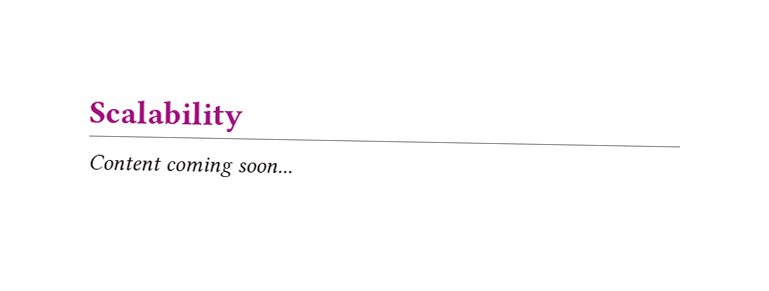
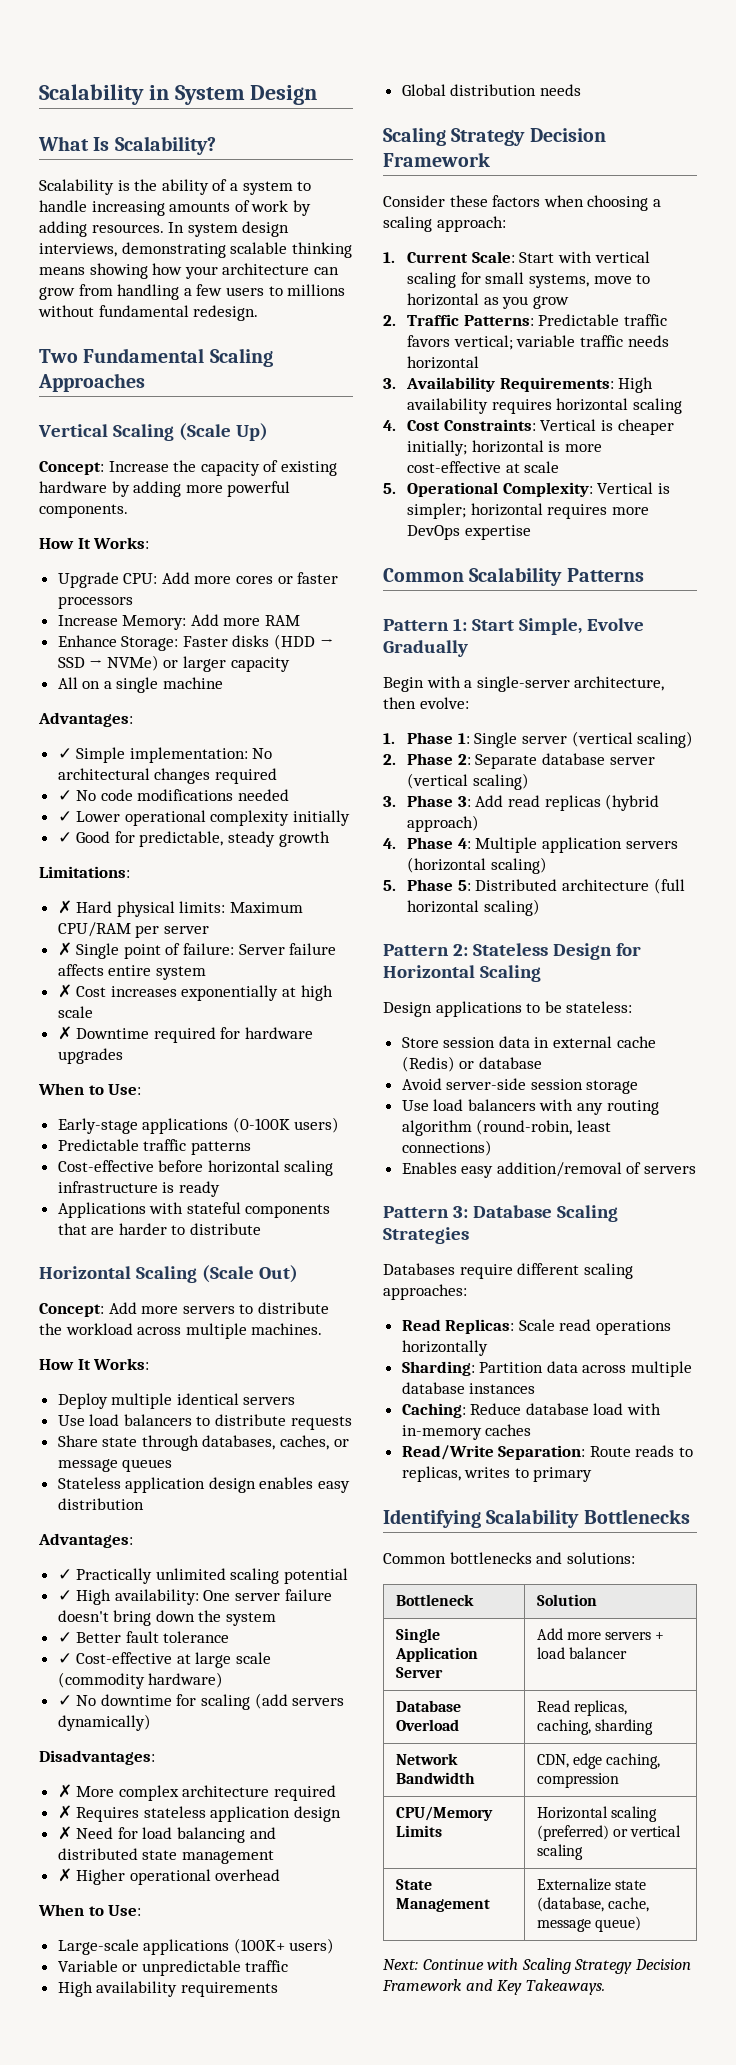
[89,99,243,133] [88,154,294,178] Scalability // Content coming soon... -> [39,84,318,105] [38,136,216,155] [39,179,312,195] [39,200,311,216] [39,221,290,237] [39,242,352,258] [39,263,339,279] [39,284,346,300] [38,305,259,321] [39,348,273,367] [38,373,145,392] [38,423,268,441] [39,460,337,476] [39,481,291,497] [39,504,128,518] [39,537,150,549] [57,572,339,588] [57,596,133,609] [57,614,301,630] [57,634,333,651] [57,655,290,672] [57,677,224,693] [38,712,133,727] [57,747,273,763] [57,768,277,784] [57,789,290,801] [57,810,351,826] [57,831,330,847] [39,866,130,878] [57,900,304,917] [57,922,209,938] [57,942,337,959] [57,964,206,980] [57,984,333,1001] [57,1006,93,1018] [57,1026,314,1043] [57,1048,123,1064] [38,1083,142,1095] [57,1117,340,1134] [57,1139,251,1155] [57,1160,334,1176] [57,1181,220,1197] [57,1202,331,1218] [57,1223,262,1235] [39,1265,298,1283] [39,1302,329,1317] [39,1323,323,1339] [39,1358,150,1370] [57,1393,296,1409] [57,1414,352,1430] [57,1435,349,1451] [57,1459,173,1472] [57,1477,351,1493] [57,1498,144,1510] [38,1533,133,1548] [57,1568,349,1584] [57,1589,332,1605] [57,1610,277,1626] [57,1631,230,1643] [57,1652,272,1668] [57,1672,224,1689] [57,1693,345,1710] [57,1714,151,1731] [39,1750,155,1765] [57,1784,337,1801] [57,1805,342,1822] [57,1826,276,1843] [57,1848,274,1864] [57,1868,281,1885] [38,1904,142,1916] [57,1938,335,1955] [57,1960,289,1976] [57,1981,278,1997] [401,84,581,96] [383,127,606,146] [383,152,490,167] [383,195,661,211] [383,216,506,232] [383,251,650,263] [407,272,651,288] [407,293,570,309] [383,314,668,326] [407,335,669,350] [407,356,480,369] [383,377,654,393] [407,398,683,414] [383,419,674,435] [407,440,603,456] [407,461,560,473] [383,482,671,497] [407,503,650,519] [407,525,531,540] [383,567,644,586] [383,618,644,635] [383,640,468,657] [383,676,665,692] [383,697,469,709] [383,731,694,748] [383,753,655,769] [407,773,529,790] [383,794,660,811] [407,815,480,832] [383,837,678,853] [407,857,547,874] [383,878,685,894] [407,899,540,916] [383,943,641,960] [383,965,541,982] [383,1001,633,1017] [401,1036,656,1048] [401,1056,542,1072] [401,1078,639,1094] [401,1099,659,1115] [401,1119,611,1136] [401,1140,492,1156] [401,1162,697,1178] [383,1205,618,1222] [383,1227,469,1244] [383,1263,633,1279] [383,1284,467,1300] [401,1319,672,1335] [401,1340,488,1356] [401,1361,693,1377] [401,1382,536,1394] [401,1403,662,1418] [401,1424,532,1440] [401,1445,694,1460] [401,1466,593,1482] [383,1509,690,1528] [383,1552,635,1564] [395,1594,474,1606] [536,1594,597,1606] [395,1628,440,1643] [394,1647,478,1662] [395,1667,443,1678] [536,1628,665,1640] [536,1647,627,1659] [395,1700,461,1712] [395,1719,459,1731] [536,1700,627,1716] [536,1719,653,1735] [395,1753,458,1765] [395,1772,475,1784] [536,1753,660,1769] [536,1773,619,1788] [395,1806,493,1821] [395,1825,442,1837] [536,1806,657,1822] [536,1825,681,1841] [536,1844,583,1860] [395,1879,432,1890] [395,1898,490,1912] [536,1878,646,1891] [536,1897,649,1912] [536,1916,641,1932] [383,1958,691,1974] [382,1979,605,1995] Scalability in System Design // What Is Scalability? // Scalability is the ability of a system to handle increasing amounts of work by adding resources. In system design interviews, demonstrating scalable thinking means showing how your architecture can grow from handling a few users to millions without fundamental redesign. // Two Fundamental Scaling Approaches // Vertical Scaling (Scale Up) // Concept: Increase the capacity of existing hardware by adding more powerful components. // How It Works: // Upgrade CPU: Add more cores or faster processors // Increase Memory: Add more RAM // Enhance Storage: Faster disks (HDD → SSD → NVMe) or larger capacity // All on a single machine // Advantages: // ✓ Simple implementation: No architectural changes required // ✓ No code modifications needed // ✓ Lower operational complexity initially // ✓ Good for predictable, steady growth // Limitations: // ✗ Hard physical limits: Maximum CPU/RAM per server // ✗ Single point of failure: Server failure affects entire system // ✗ Cost increases exponentially at high scale // ✗ Downtime required for hardware upgrades // When to Use: // Early-stage applications (0-100K users) // Predictable traffic patterns // Cost-effective before horizontal scaling infrastructure is ready // Applications with stateful components that are harder to distribute // Horizontal Scaling (Scale Out) // Concept: Add more servers to distribute the workload across multiple machines. // How It Works: // Deploy multiple identical servers // Use load balancers to distribute requests // Share state through databases, caches, or message queues // Stateless application design enables easy distribution // Advantages: // ✓ Practically unlimited scaling potential // ✓ High availability: One server failure doesn't bring down the system // ✓ Better fault tolerance // ✓ Cost-effective at large scale (commodity hardware) // ✓ No downtime for scaling (add servers dynamically) // Disadvantages: // ✗ More complex architecture required // ✗ Requires stateless application design // ✗ Need for load balancing and distributed state management // ✗ Higher operational overhead // When to Use: // Large-scale applications (100K+ users) // Variable or unpredictable traffic // High availability requirements // Global distribution needs // Scaling Strategy Decision Framework // Consider these factors when choosing a scaling approach: // 1. Current Scale: Start with vertical scaling for small systems, move to horizontal as you grow // 2. Traffic Patterns: Predictable traffic favors vertical; variable traffic needs horizontal // 3. Availability Requirements: High availability requires horizontal scaling // 4. Cost Constraints: Vertical is cheaper initially; horizontal is more cost-effective at scale // 5. Operational Complexity: Vertical is simpler; horizontal requires more DevOps expertise // Common Scalability Patterns // Pattern 1: Start Simple, Evolve Gradually // Begin with a single-server architecture, then evolve: // 1. Phase 1: Single server (vertical scaling) // 2. Phase 2: Separate database server (vertical scaling) // 3. Phase 3: Add read replicas (hybrid approach) // 4. Phase 4: Multiple application servers (horizontal scaling) // 5. Phase 5: Distributed architecture (full horizontal scaling) // Pattern 2: Stateless Design for Horizontal Scaling // Design applications to be stateless: // Store session data in external cache (Redis) or database // Avoid server-side session storage // Use load balancers with any routing algorithm (round-robin, least connections) // Enables easy addition/removal of servers // Pattern 3: Database Scaling Strategies // Databases require different scaling approaches: // Read Replicas: Scale read operations horizontally // Sharding: Partition data across multiple database instances // Caching: Reduce database load with in-memory caches // Read/Write Separation: Route reads to replicas, writes to primary // Identifying Scalability Bottlenecks // Common bottlenecks and solutions: // Bottleneck | Solution // Single Application Server | Add more servers + load balancer // Database Overload | Read replicas, caching, sharding // Network Bandwidth | CDN, edge caching, compression // CPU/Memory Limits | Horizontal scaling (preferred) or vertical scaling // State Management | Externalize state (database, cache, message queue) // Next: Continue with Scaling Strategy Decision Framework and Key Takeaways.

